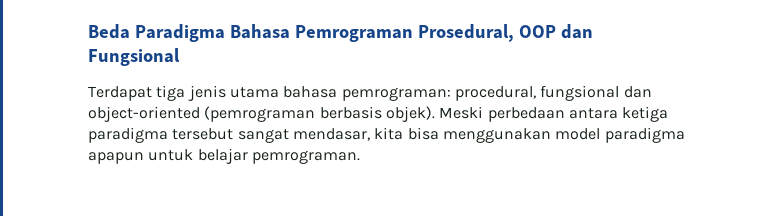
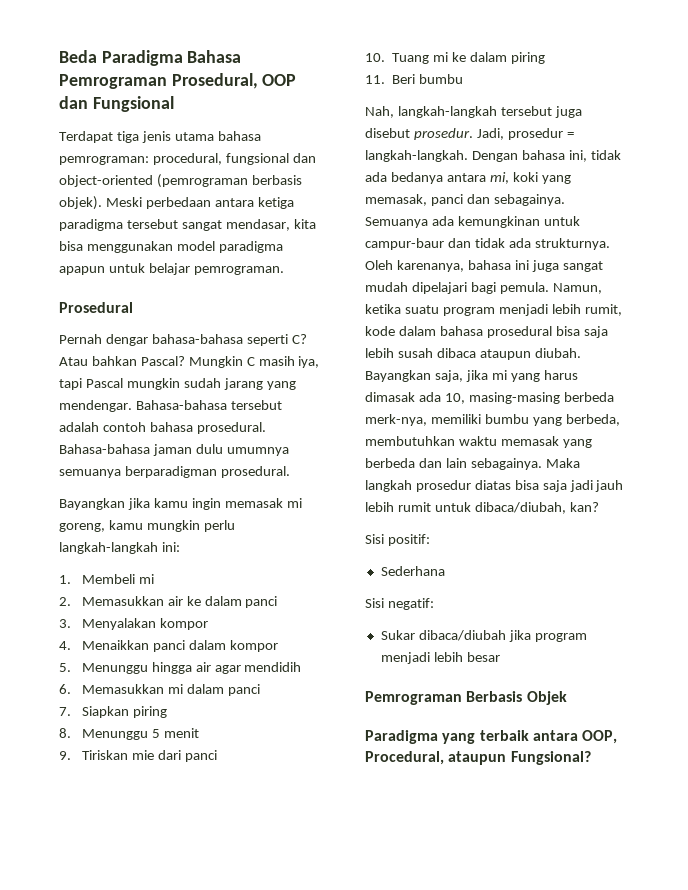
(360, 157) none -> [59,302,133,313] [59,334,307,346] [59,356,320,368] [59,378,296,390] [59,400,282,412] [59,422,266,434] [59,444,289,456] [59,466,290,478] [59,498,302,510] [59,520,235,532] [59,542,180,554] [59,574,154,584] [59,596,278,608] [59,618,208,630] [59,640,278,652] [59,662,302,674] [59,684,260,696] [59,706,167,718] [59,728,199,740] [59,750,217,762] [365,52,545,64] [365,74,464,84] [365,106,582,118] [365,128,574,140] [365,150,621,162] [365,172,571,184] [365,194,565,206] [365,216,580,228] [365,238,610,250] [365,260,603,272] [365,282,602,294] [365,304,622,316] [365,326,608,338] [365,348,581,360] [365,370,578,382] [365,392,614,404] [365,414,620,426] [365,436,592,448] [365,458,580,470] [365,480,624,492] [365,502,599,514] [365,534,430,546] [380,566,445,576] [365,598,434,610] [380,630,587,642] [380,652,500,664] [365,691,567,705] [365,730,618,744] [365,751,591,765] // Prosedural // Pernah dengar bahasa-bahasa seperti C? Atau bahkan Pascal? Mungkin C masih iya, tapi Pascal mungkin sudah jarang yang mendengar. Bahasa-bahasa tersebut adalah contoh bahasa prosedural. Bahasa-bahasa jaman dulu umumnya semuanya berparadigman prosedural. // Bayangkan jika kamu ingin memasak mi goreng, kamu mungkin perlu langkah-langkah ini: // 1. Membeli mi // 2. Memasukkan air ke dalam panci // 3. Menyalakan kompor // 4. Menaikkan panci dalam kompor // 5. Menunggu hingga air agar mendidih // 6. Memasukkan mi dalam panci // 7. Siapkan piring // 8. Menunggu 5 menit // 9. Tiriskan mie dari panci // 10. Tuang mi ke dalam piring // 11. Beri bumbu // Nah, langkah-langkah tersebut juga disebut prosedur. Jadi, prosedur = langkah-langkah. Dengan bahasa ini, tidak ada bedanya antara mi, koki yang memasak, panci dan sebagainya. Semuanya ada kemungkinan untuk campur-baur dan tidak ada strukturnya. Oleh karenanya, bahasa ini juga sangat mudah dipelajari bagi pemula. Namun, ketika suatu program menjadi lebih rumit, kode dalam bahasa prosedural bisa saja lebih susah dibaca ataupun diubah. Bayangkan saja, jika mi yang harus dimasak ada 10, masing-masing berbeda merk-nya, memiliki bumbu yang berbeda, membutuhkan waktu memasak yang berbeda dan lain sebagainya. Maka langkah prosedur diatas bisa saja jadi jauh lebih rumit untuk dibaca/diubah, kan? // Sisi positif: // Sederhana // Sisi negatif: // Sukar dibaca/diubah jika program menjadi lebih besar // Pemrograman Berbasis Objek // Paradigma yang terbaik antara OOP, Procedural, ataupun Fungsional?

